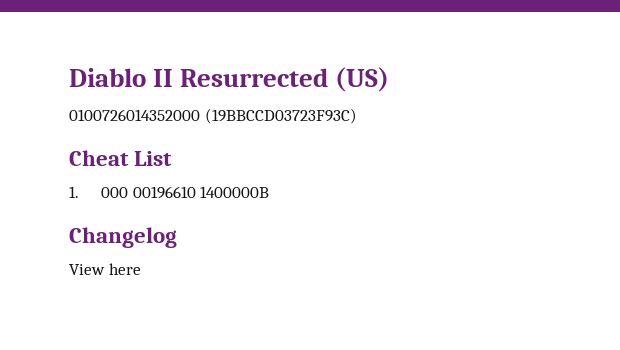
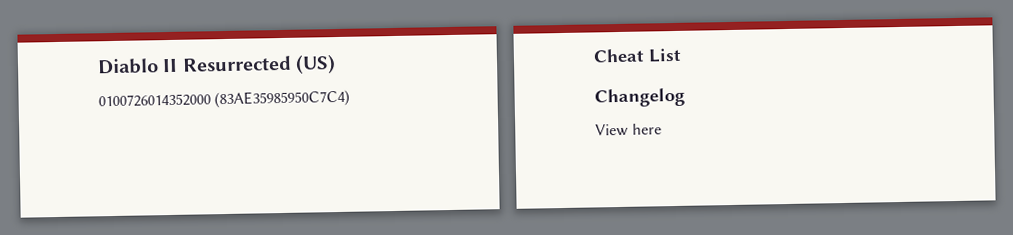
[204,108,357,124] (19BBCCD03723F93C) -> [214,89,351,109] (83AE35985950C7C4)
[69,186,270,199] // 1. 000 00196610 1400000B -> (682, 55) none

